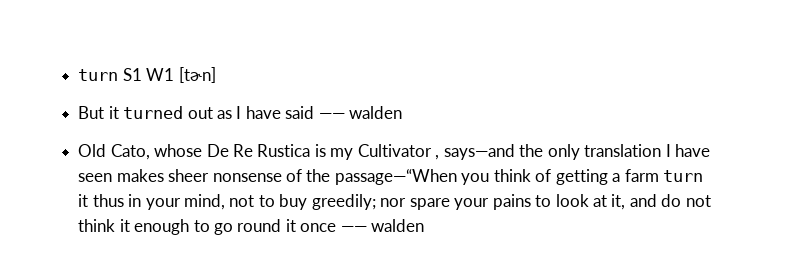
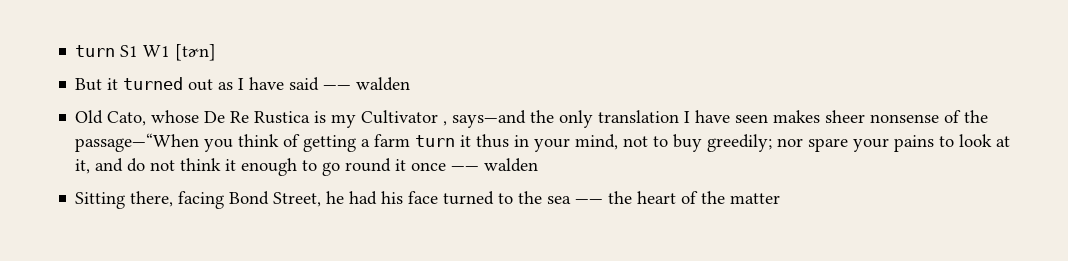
(425, 225) none -> [75,191,781,209] // Sitting there, facing Bond Street, he had his face turned to the sea —— the heart of the matter

